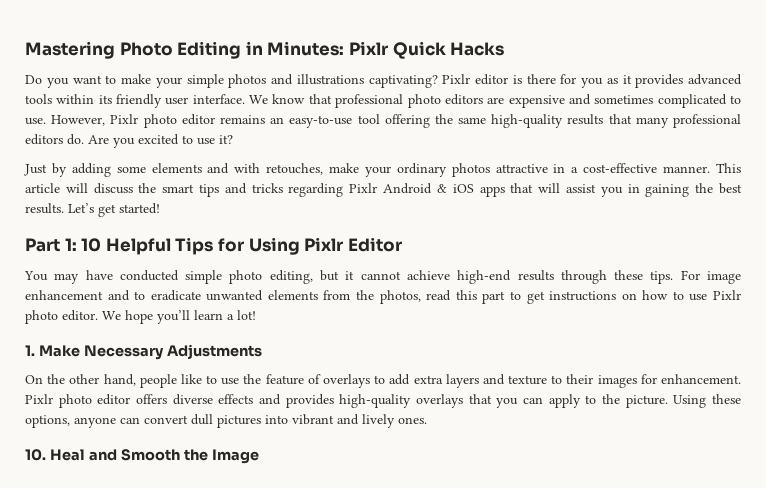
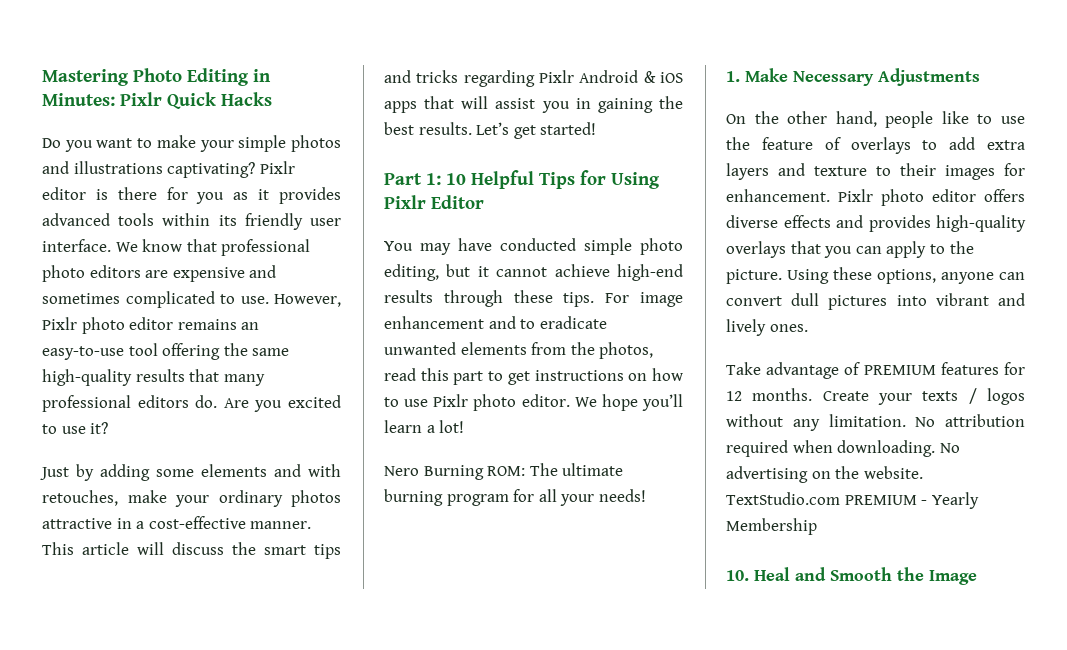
(256, 315) none -> [384,463,624,480] [384,489,646,506] // Nero Burning ROM: The ultimate burning program for all your needs!
(427, 420) none -> [726,362,1025,379] [726,388,1025,405] [726,414,1025,431] [726,440,960,457] [726,466,923,483] [726,492,979,509] [726,518,817,535] // Take advantage of PREMIUM features for 12 months. Create your texts / logos without any limitation. No attribution required when downloading. No advertising on the website. TextStudio.com PREMIUM - Yearly Membership

